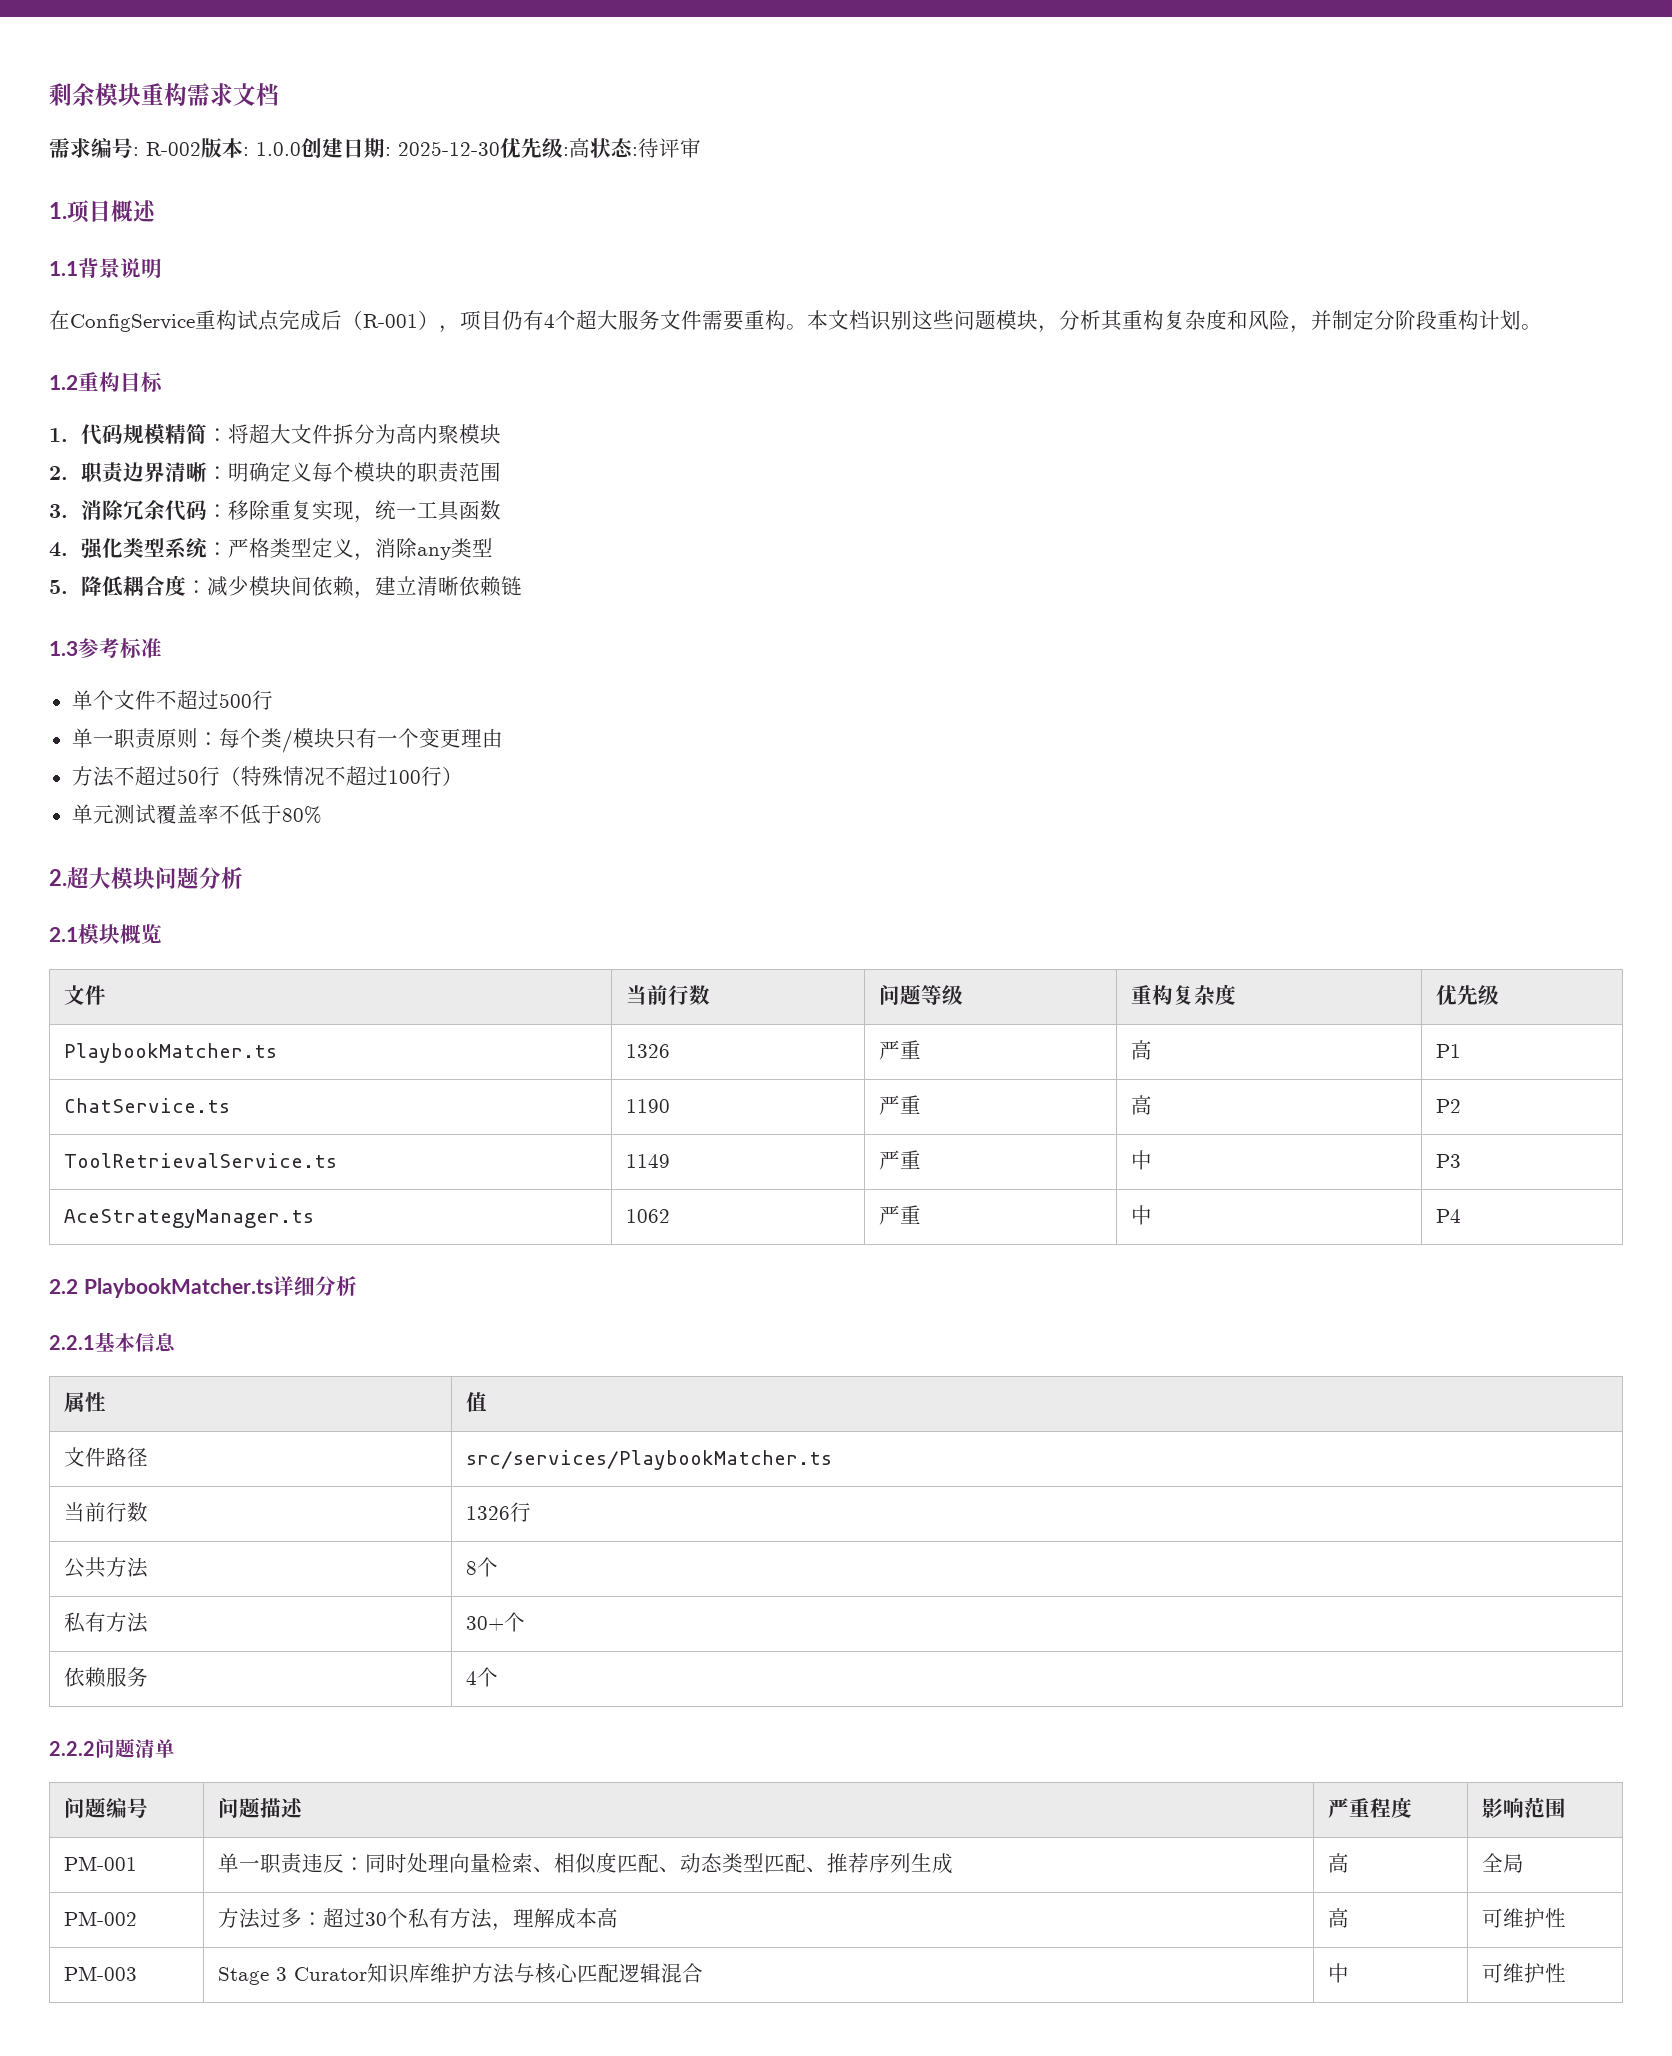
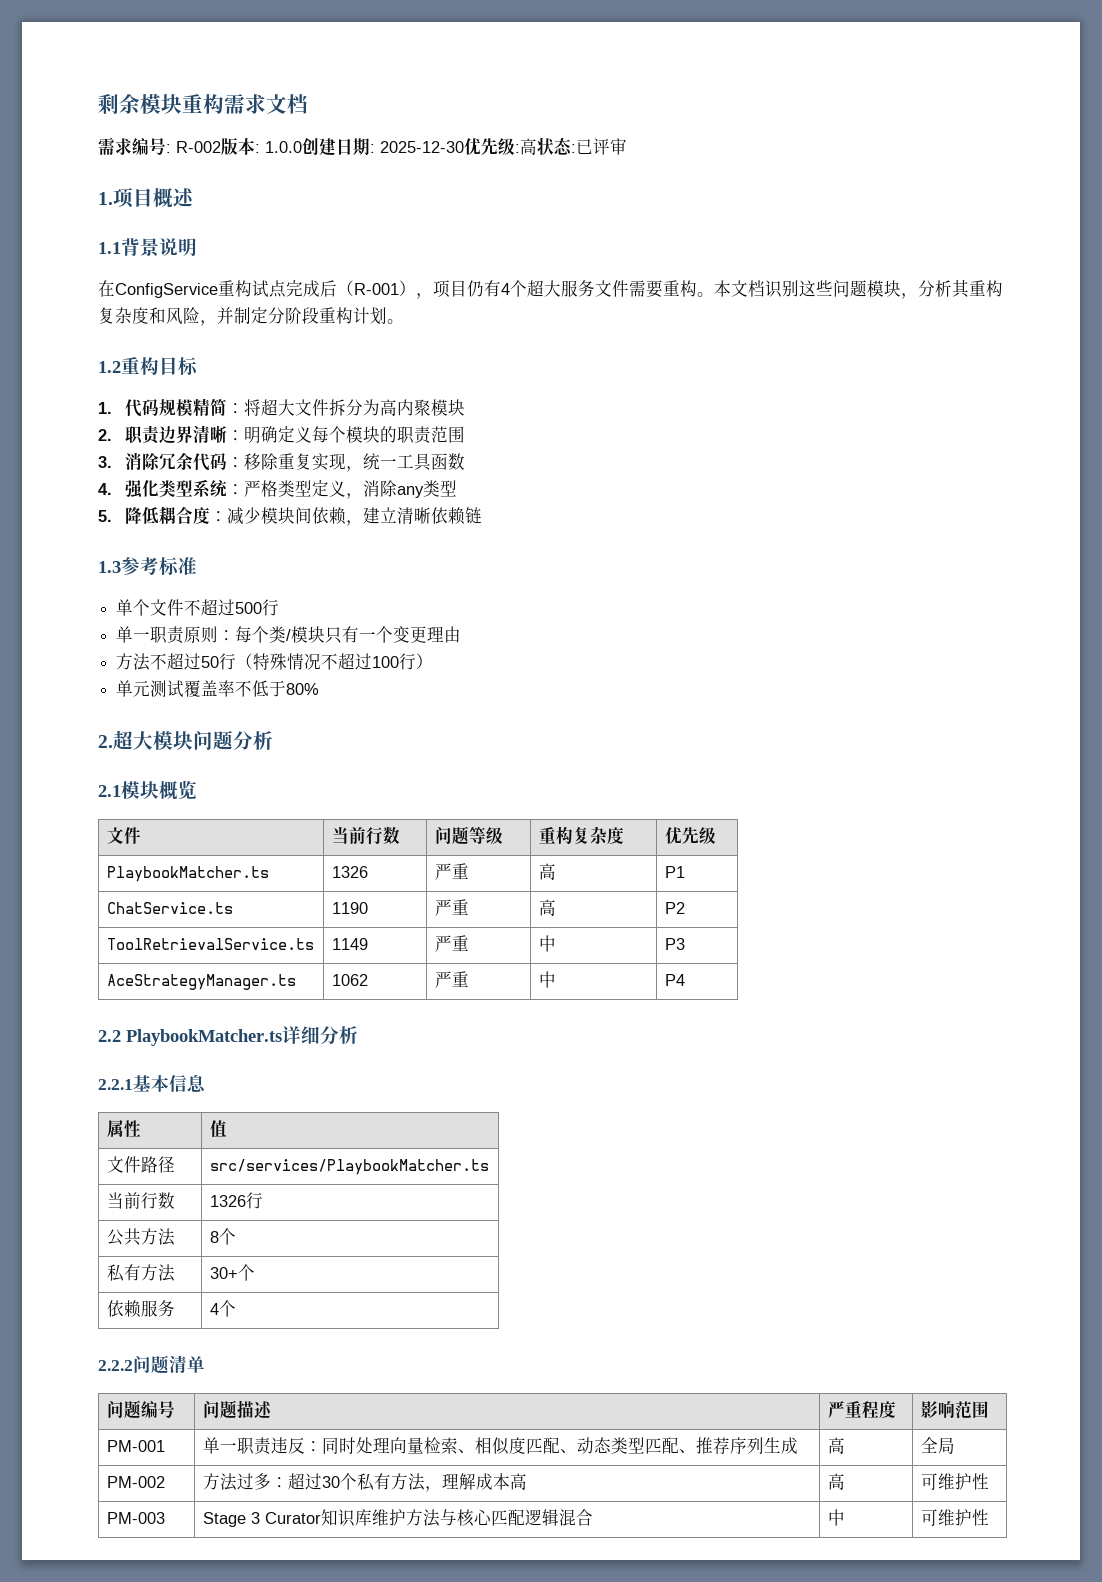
[638,138,659,158] 待 -> [576,139,593,155] 已

